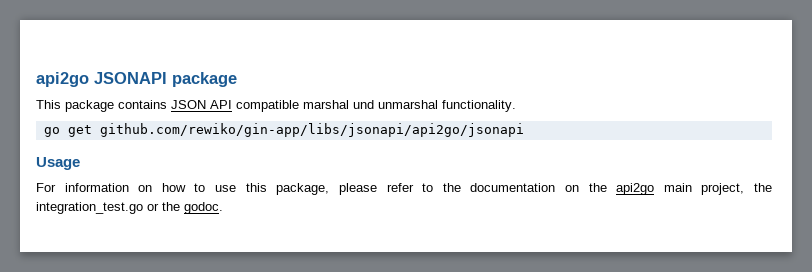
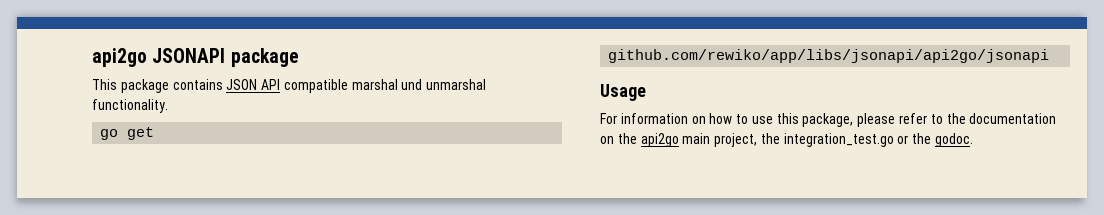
[99,123,524,137] github.com/rewiko/gin-app/libs/jsonapi/api2go/jsonapi -> [608,49,1050,63] github.com/rewiko/app/libs/jsonapi/api2go/jsonapi

